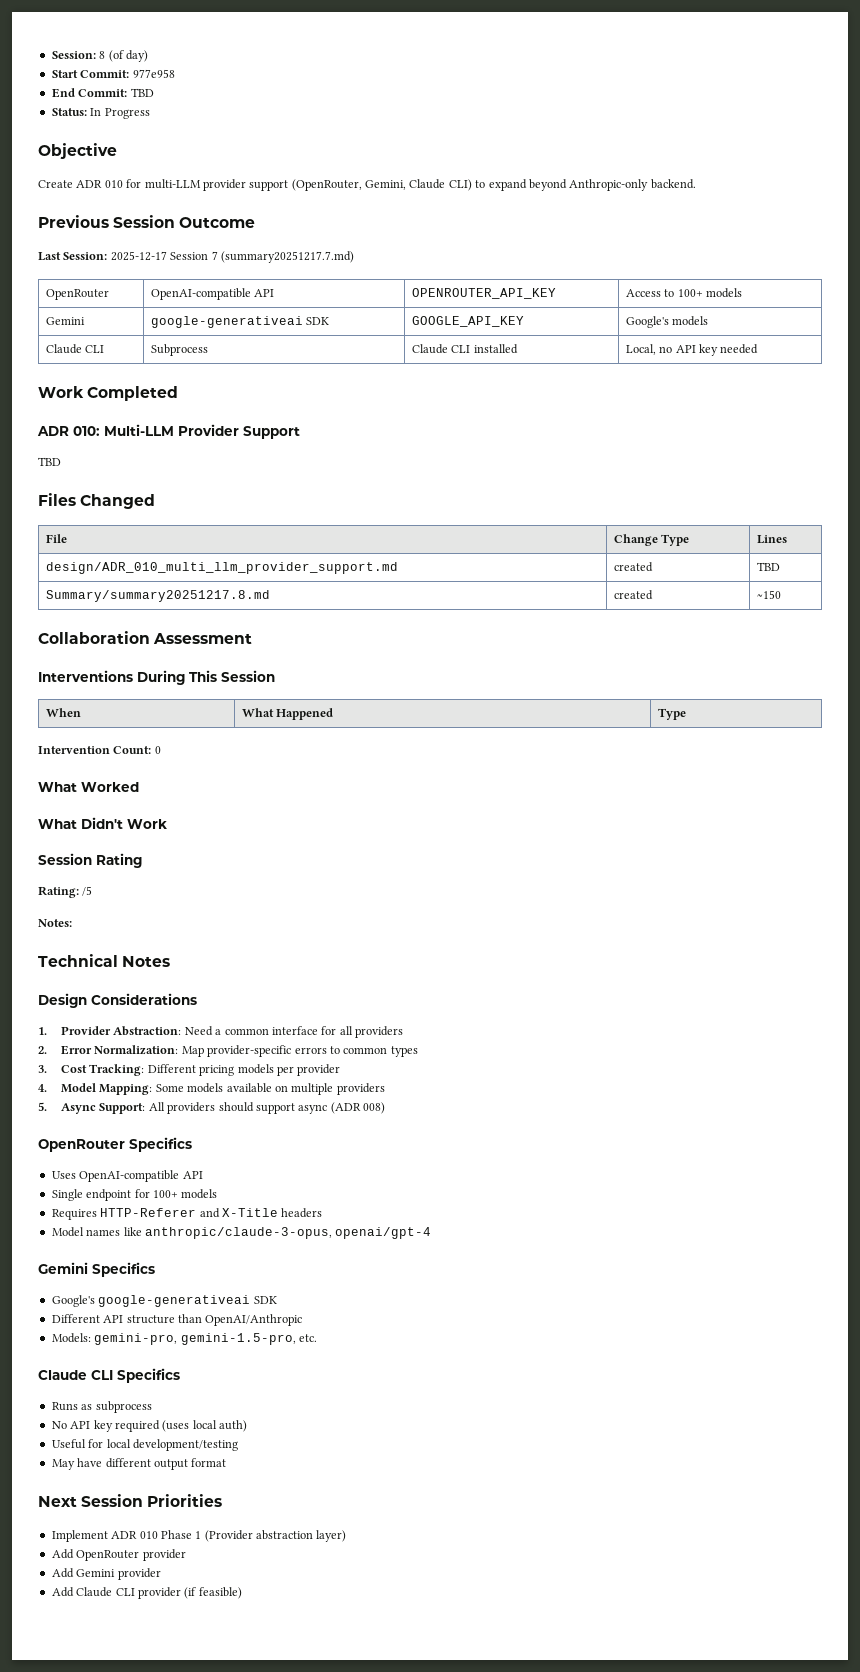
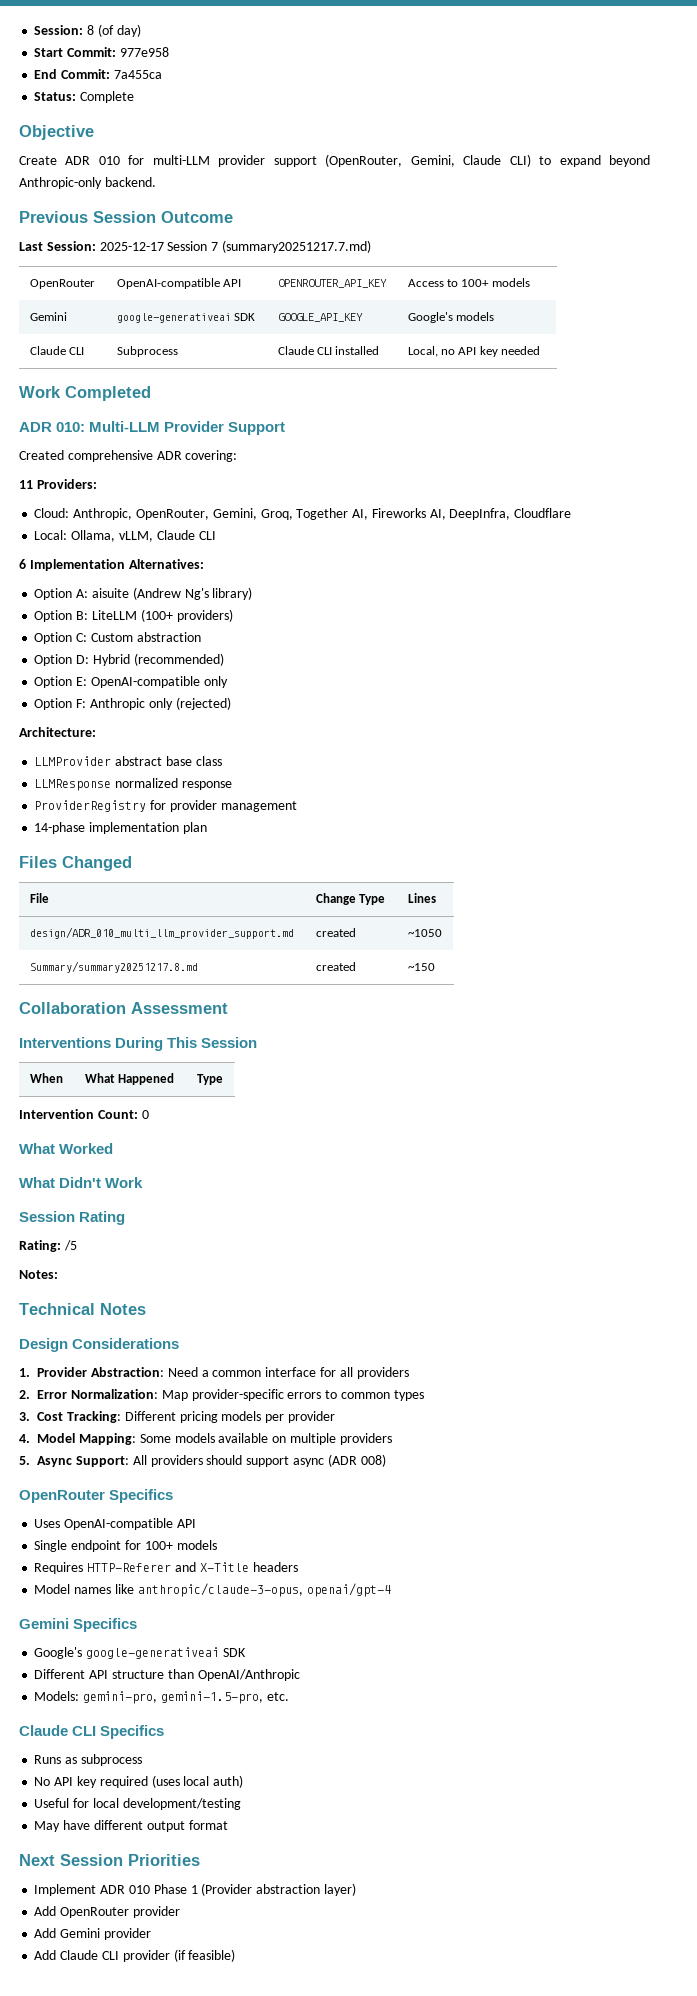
[130,88,154,97] TBD -> [113,70,162,79] 7a455ca
[90,108,150,119] In Progress -> [80,91,135,103] Complete
[38,457,61,466] TBD -> [19,450,238,462] [19,479,97,489] [34,508,572,520] [34,530,216,542] [19,559,204,571] [34,587,253,600] [34,609,233,622] [34,632,201,644] [34,653,224,666] [34,676,228,688] [34,697,231,710] [19,727,96,737] [34,756,222,766] [34,778,232,791] [34,800,297,812] [34,822,207,834] Created comprehensive ADR covering: // 11 Providers: // Cloud: Anthropic, OpenRouter, Gemini, Groq, Together AI, Fireworks AI, DeepInfra, Cloudflare // Local: Ollama, vLLM, Claude CLI // 6 Implementation Alternatives: // Option A: aisuite (Andrew Ng's library) // Option B: LiteLLM (100+ providers) // Option C: Custom abstraction // Option D: Hybrid (recommended) // Option E: OpenAI-compatible only // Option F: Anthropic only (rejected) // Architecture: // LLMProvider abstract base class // LLMResponse normalized response // ProviderRegistry for provider management // 14-phase implementation plan
[756,562,780,571] TBD -> [407,929,442,937] ~1050

